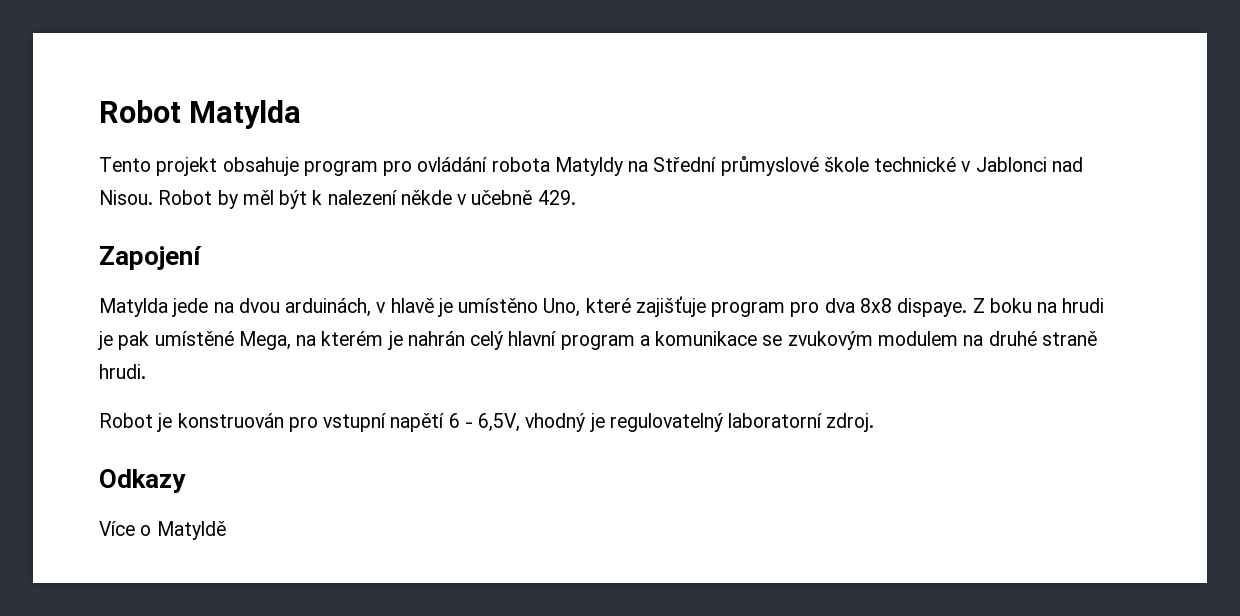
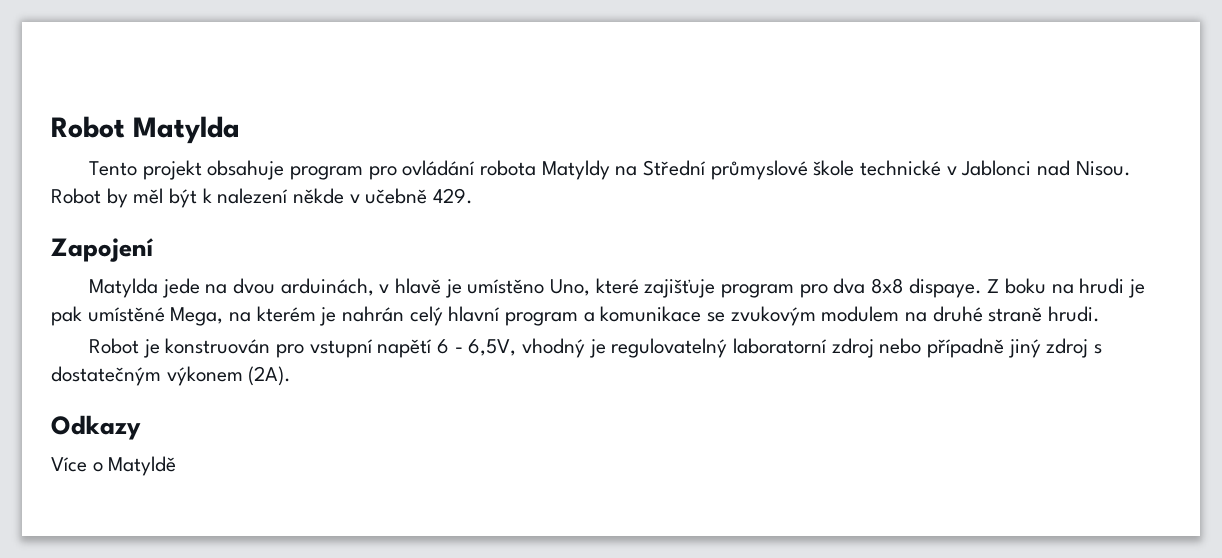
[826,413,875,432] zdroj. -> [831,338,1102,358] [51,366,292,386] zdroj nebo případně jiný zdroj s dostatečným výkonem (2A).

